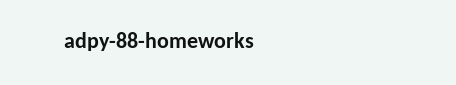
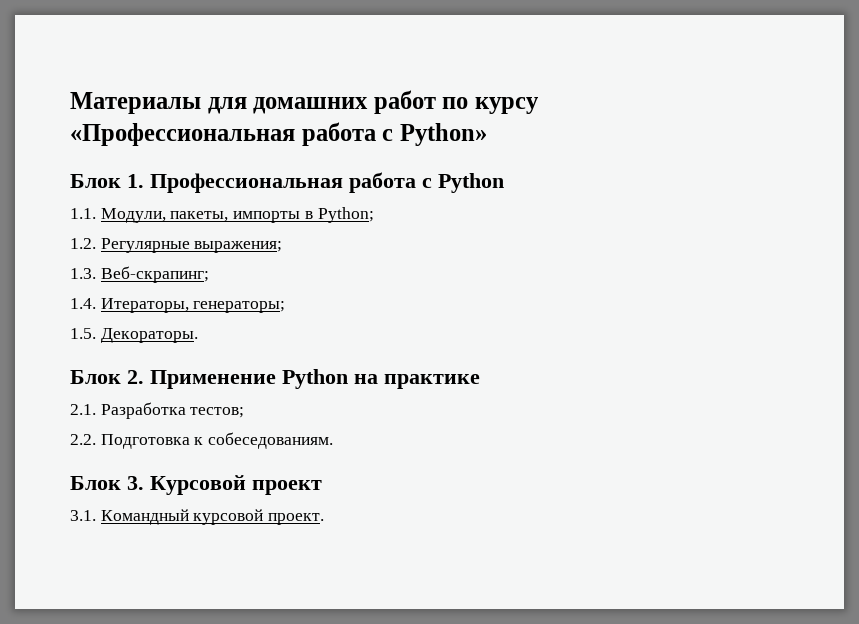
[64,32,254,51] adpy-88-homeworks -> [70,90,540,114] [70,122,487,146] [70,172,504,193] [70,207,374,223] [70,238,283,253] [70,266,209,283] [70,298,286,313] [70,328,198,343] [70,369,480,389] [70,402,245,419] [70,432,334,449] [70,475,322,495] [70,509,325,525] Материалы для домашних работ по курсу «Профессиональная работа с Python» // Блок 1. Профессиональная работа с Python // 1.1. Модули, пакеты, импорты в Python; // 1.2. Регулярные выражения; // 1.3. Веб-скрапинг; // 1.4. Итераторы, генераторы; // 1.5. Декораторы. // Блок 2. Применение Python на практике // 2.1. Разработка тестов; // 2.2. Подготовка к собеседованиям. // Блок 3. Курсовой проект // 3.1. Командный курсовой проект.

